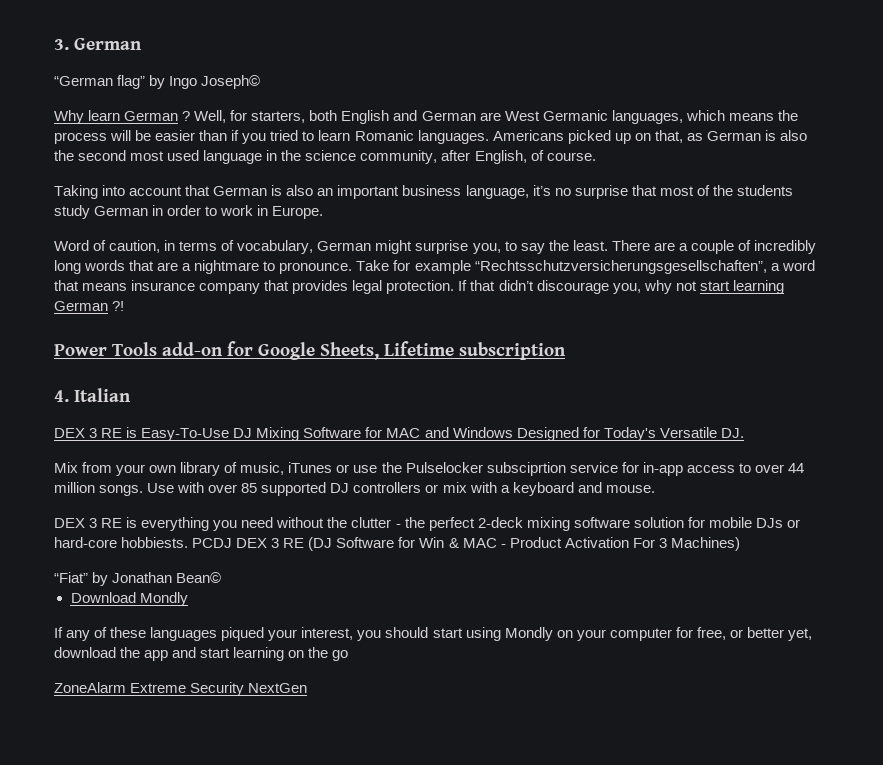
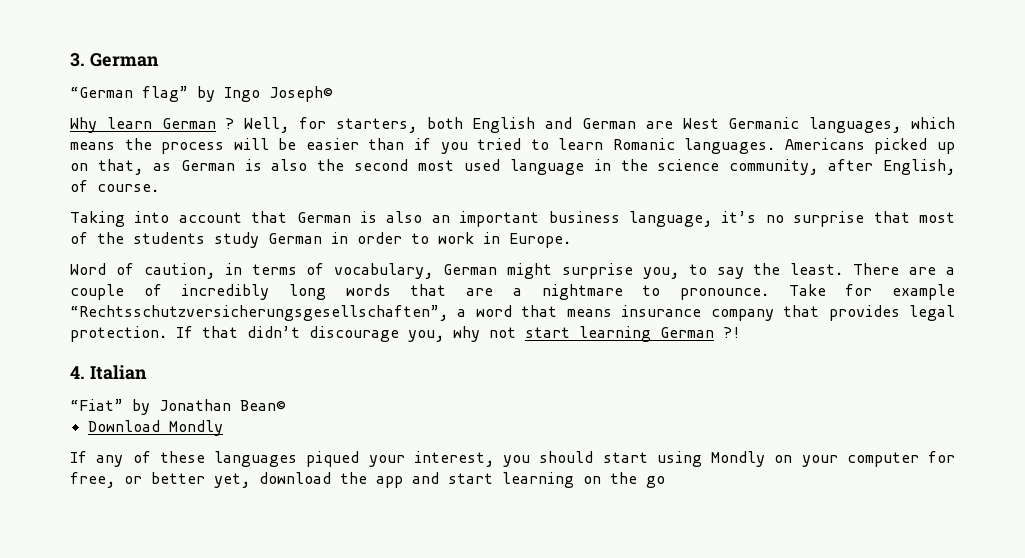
[54,341,566,360] [54,388,131,402] [54,427,744,441] [54,462,804,476] [54,482,655,496] [54,517,800,531] [54,537,740,551] Power Tools add-on for Google Sheets, Lifetime subscription // 4. Italian // DEX 3 RE is Easy-To-Use DJ Mixing Software for MAC and Windows Designed for Today's Versatile DJ. // Mix from your own library of music, iTunes or use the Pulselocker subsciprtion service for in-app access to over 44 million songs. Use with over 85 supported DJ controllers or mix with a keyboard and mouse. // DEX 3 RE is everything you need without the clutter - the perfect 2-deck mixing software solution for mobile DJs or hard-core hobbiests. PCDJ DEX 3 RE (DJ Software for Win & MAC - Product Activation For 3 Machines) -> [70,365,147,380] 4. Italian
[54,682,308,696] // ZoneAlarm Extreme Security NextGen -> (665, 482) none

